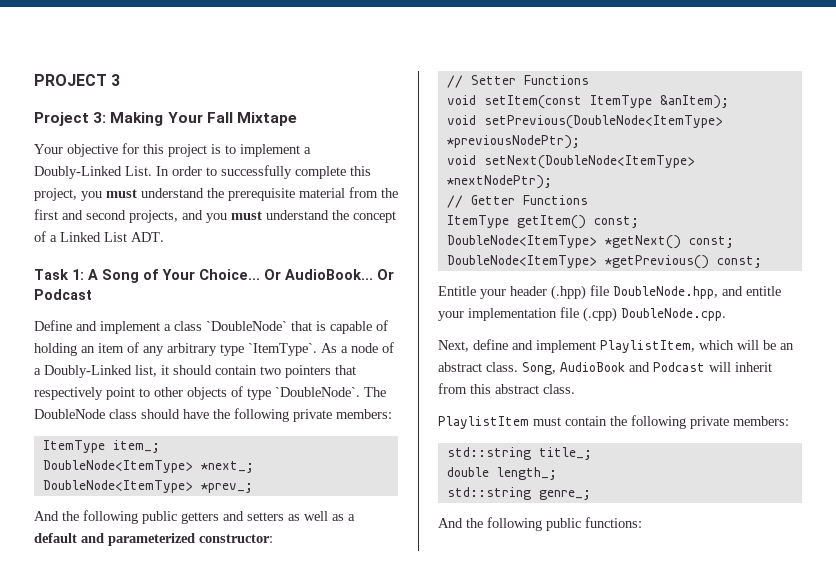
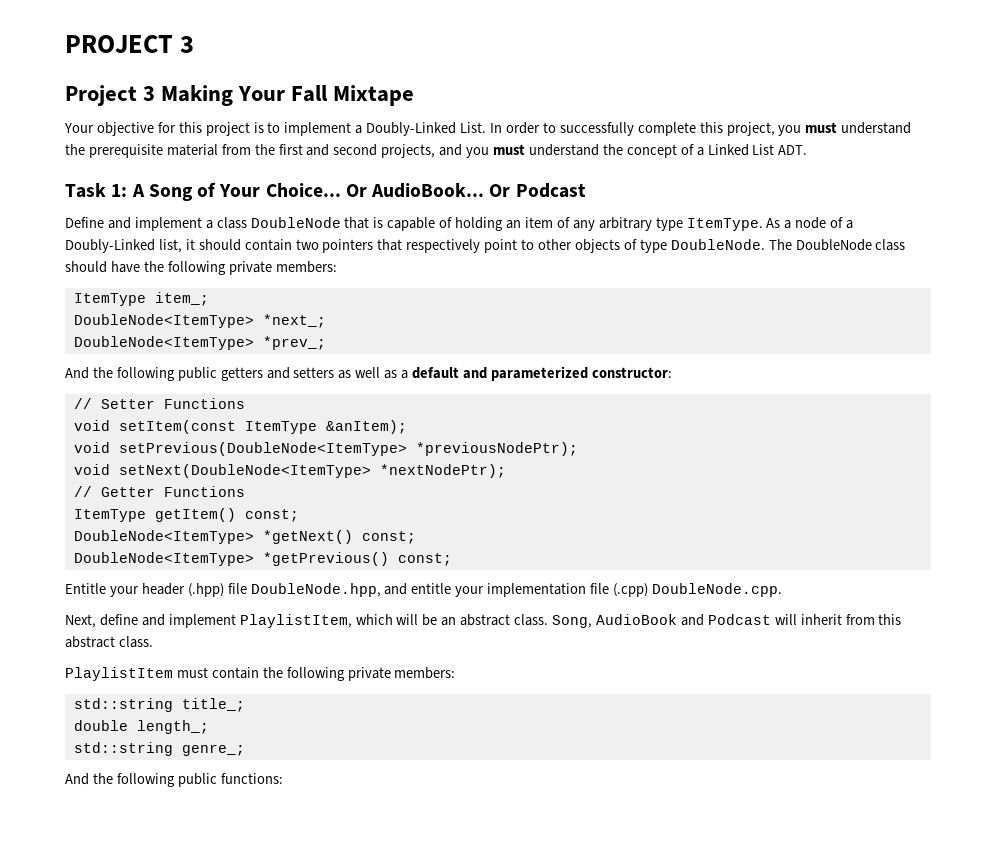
[93,112,107,123] 3: -> [143,86,156,101] 3
[206,321,287,331] `DoubleNode` -> [250,217,341,228] DoubleNode
[248,343,317,356] `ItemType`. -> [686,218,763,231] ItemType.
[275,387,360,397] `DoubleNode`. -> [670,239,765,250] DoubleNode.

